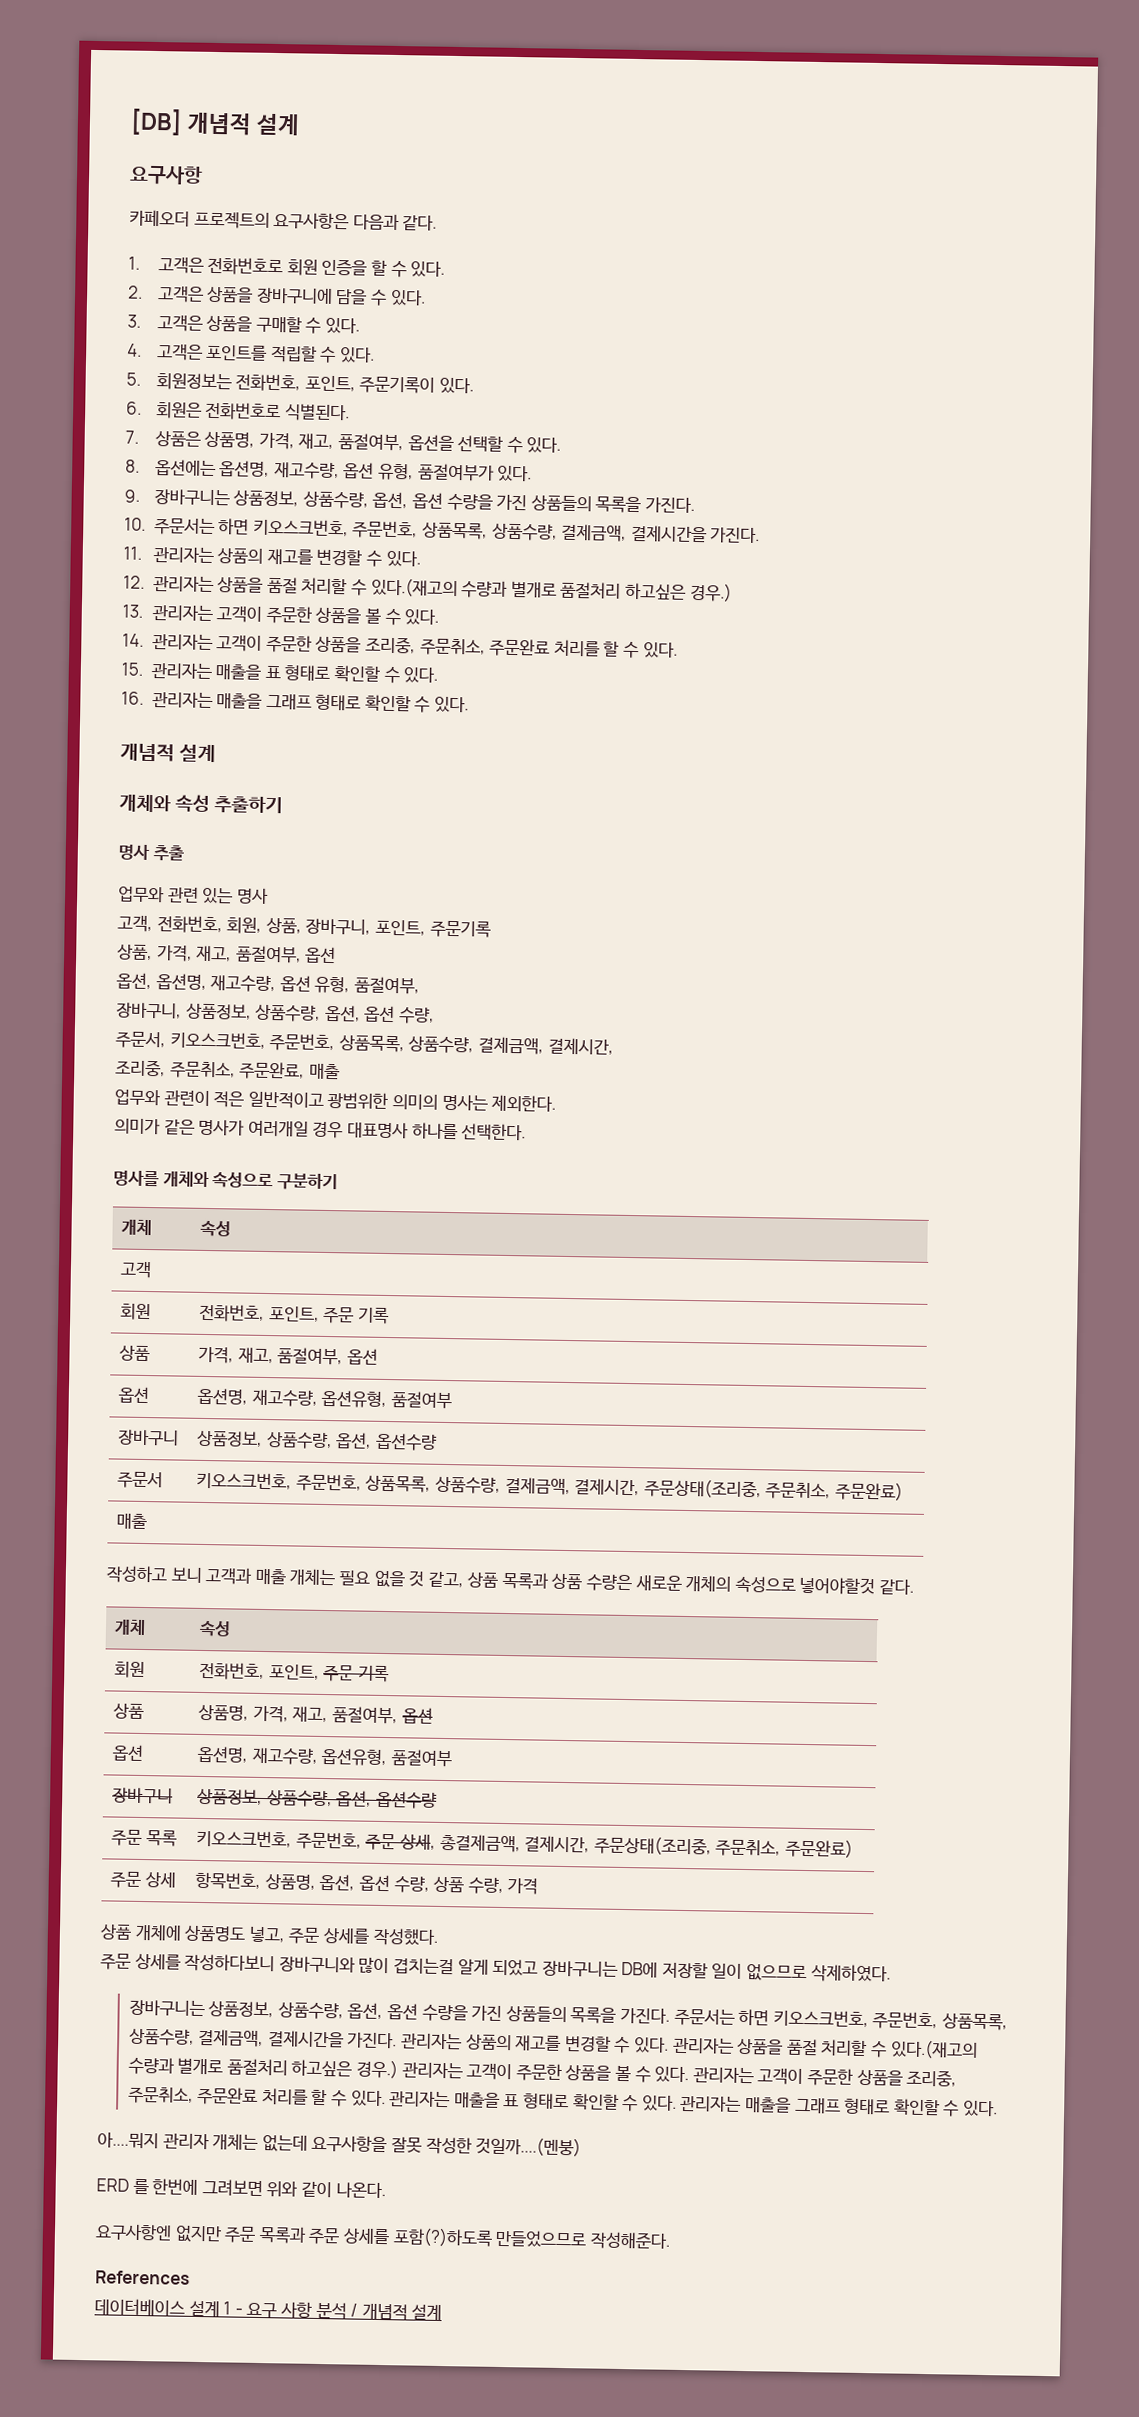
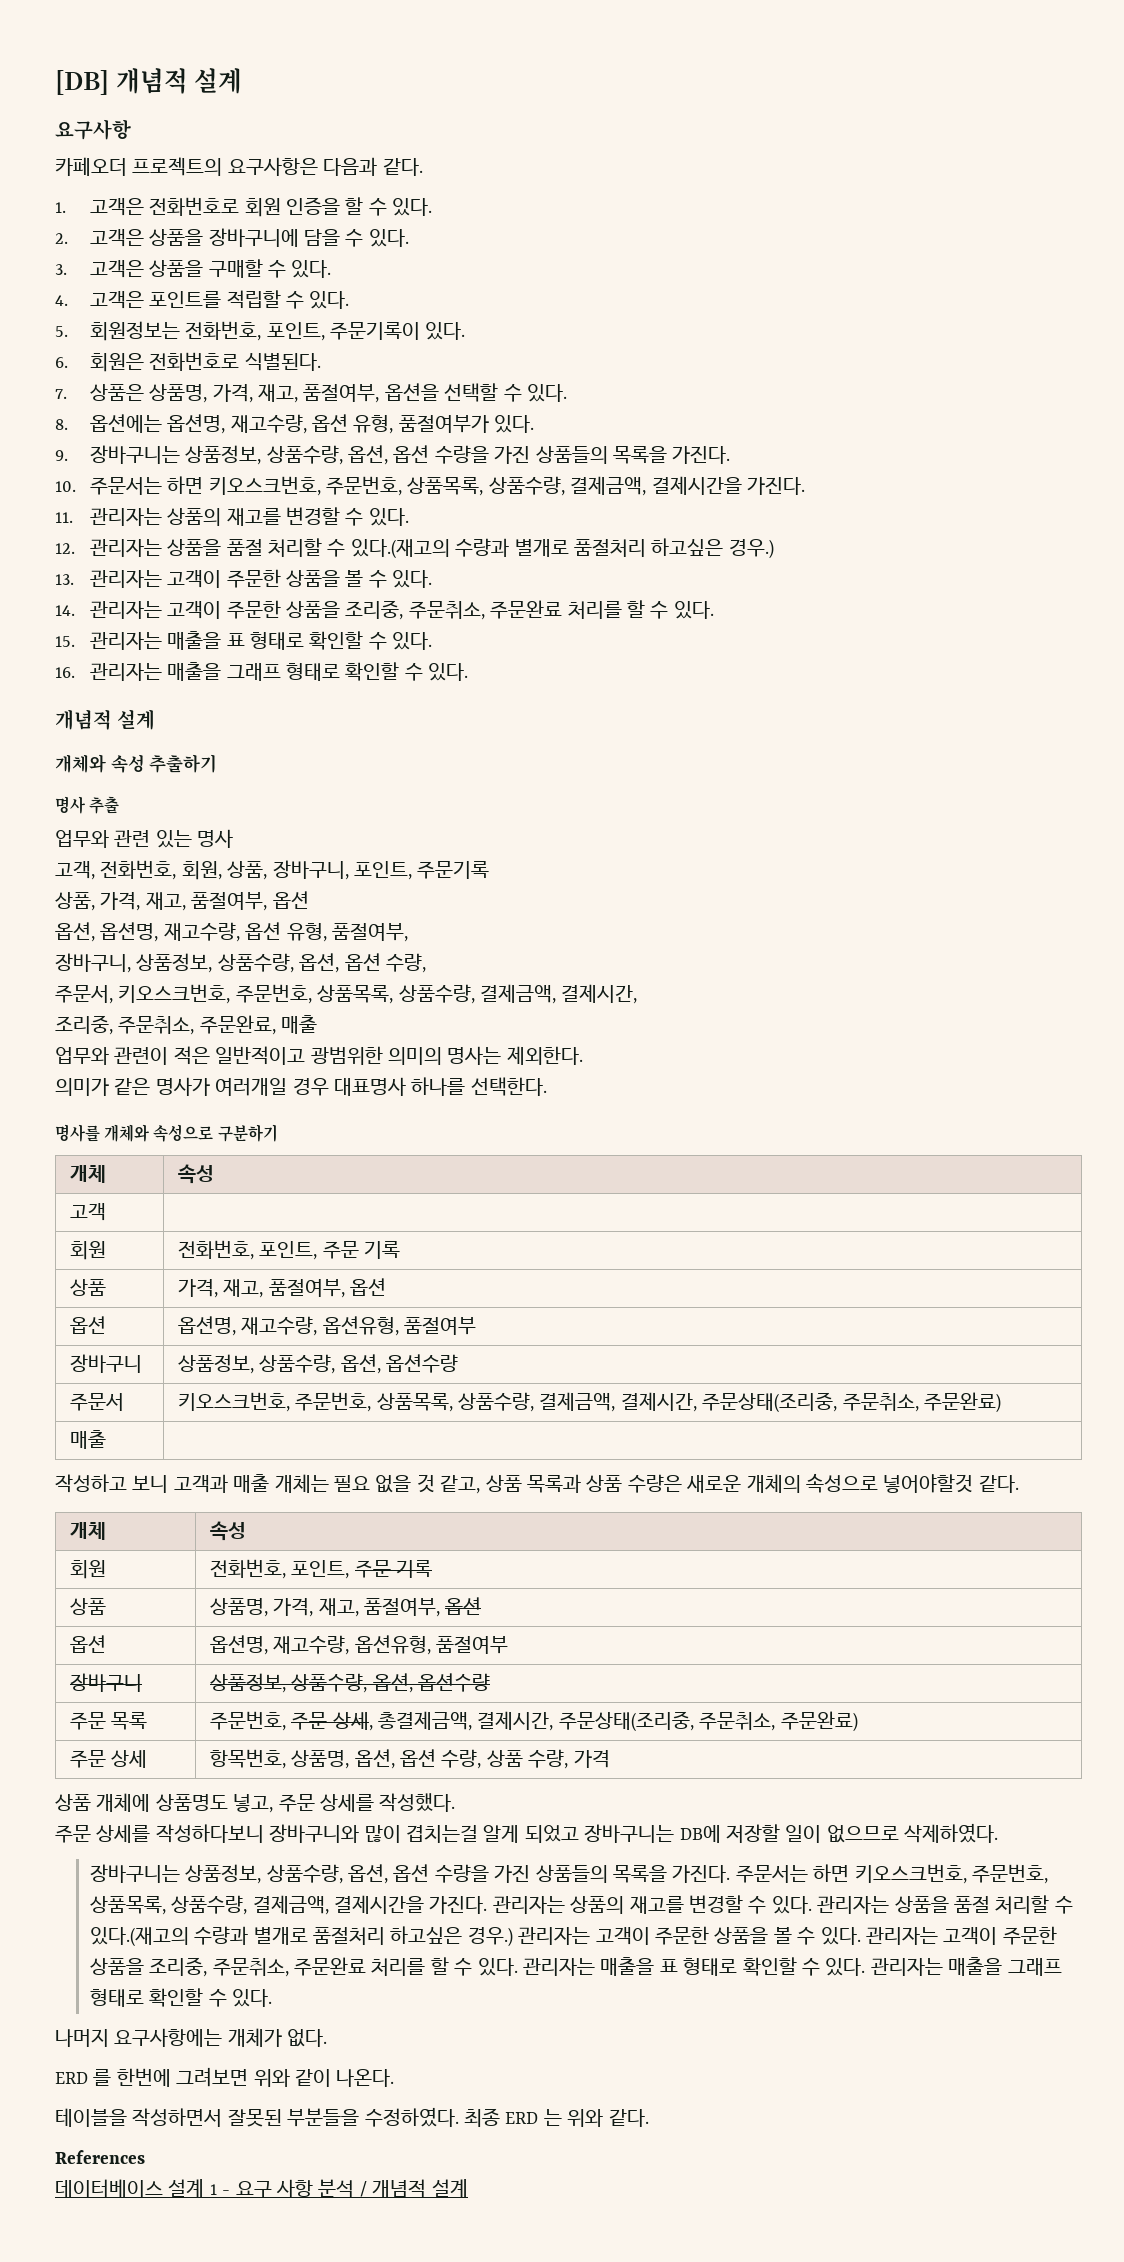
[196,1829,293,1848] 키오스크번호, -> (148, 1721) none
[97,2132,582,2158] 아....뭐지 관리자 개체는 없는데 요구사항을 잘못 작성한 것일까....(멘붕) -> [55,2028,328,2047] 나머지 요구사항에는 개체가 없다.
[95,2223,671,2250] 요구사항엔 없지만 주문 목록과 주문 상세를 포함(?)하도록 만들었으므로 작성해준다. -> [55,2107,649,2127] 테이블을 작성하면서 잘못된 부분들을 수정하였다. 최종 ERD 는 위와 같다.

